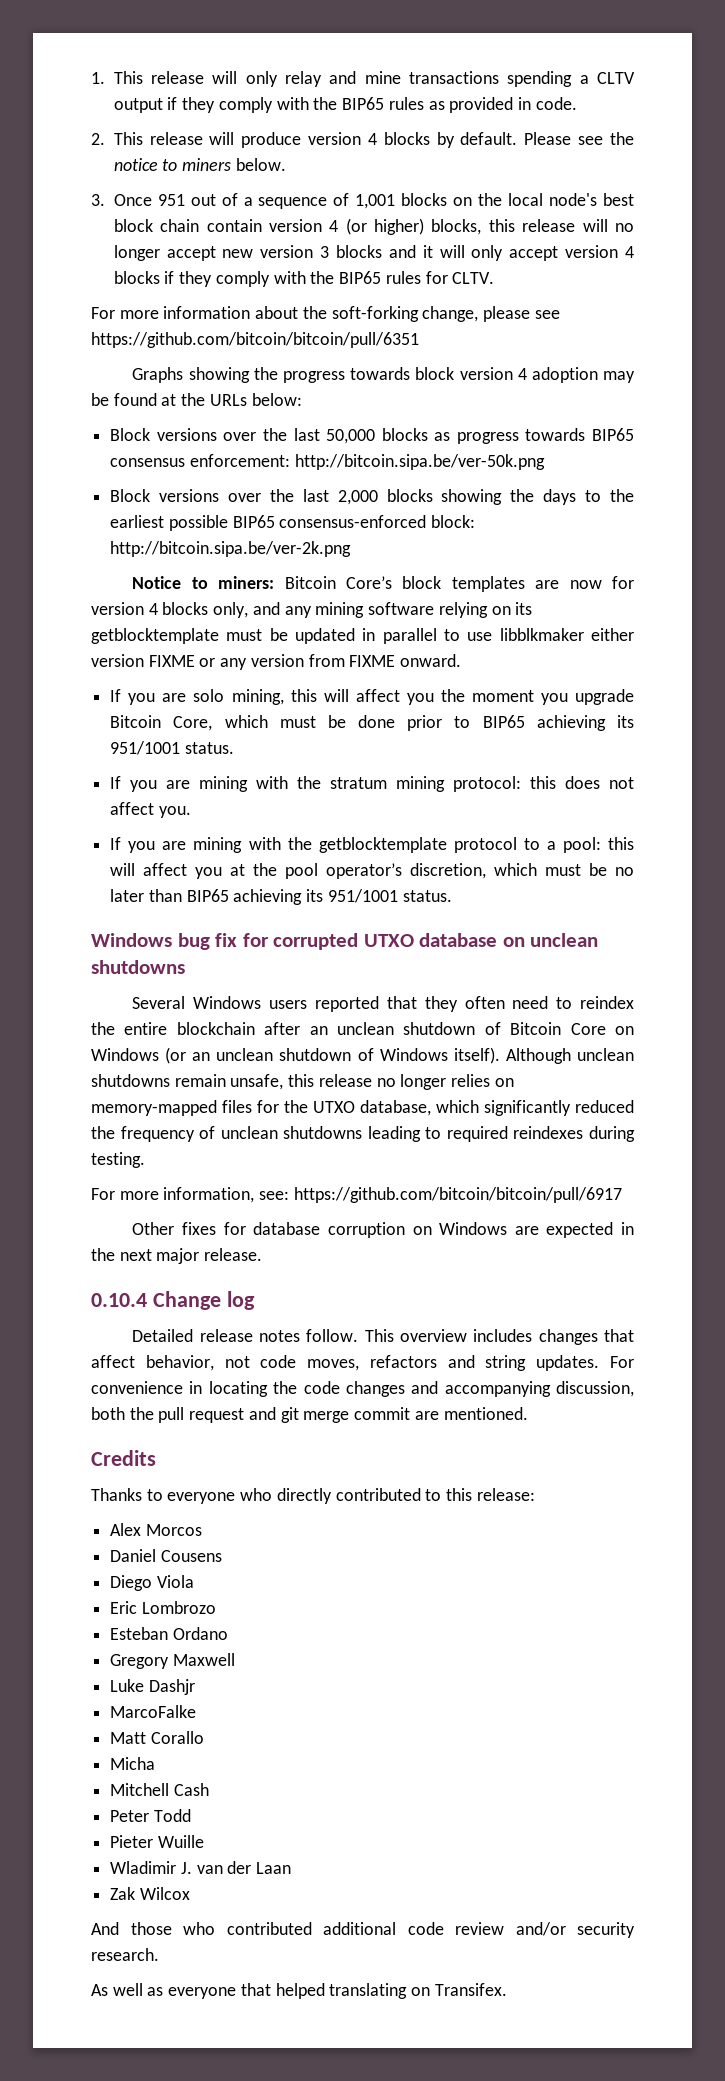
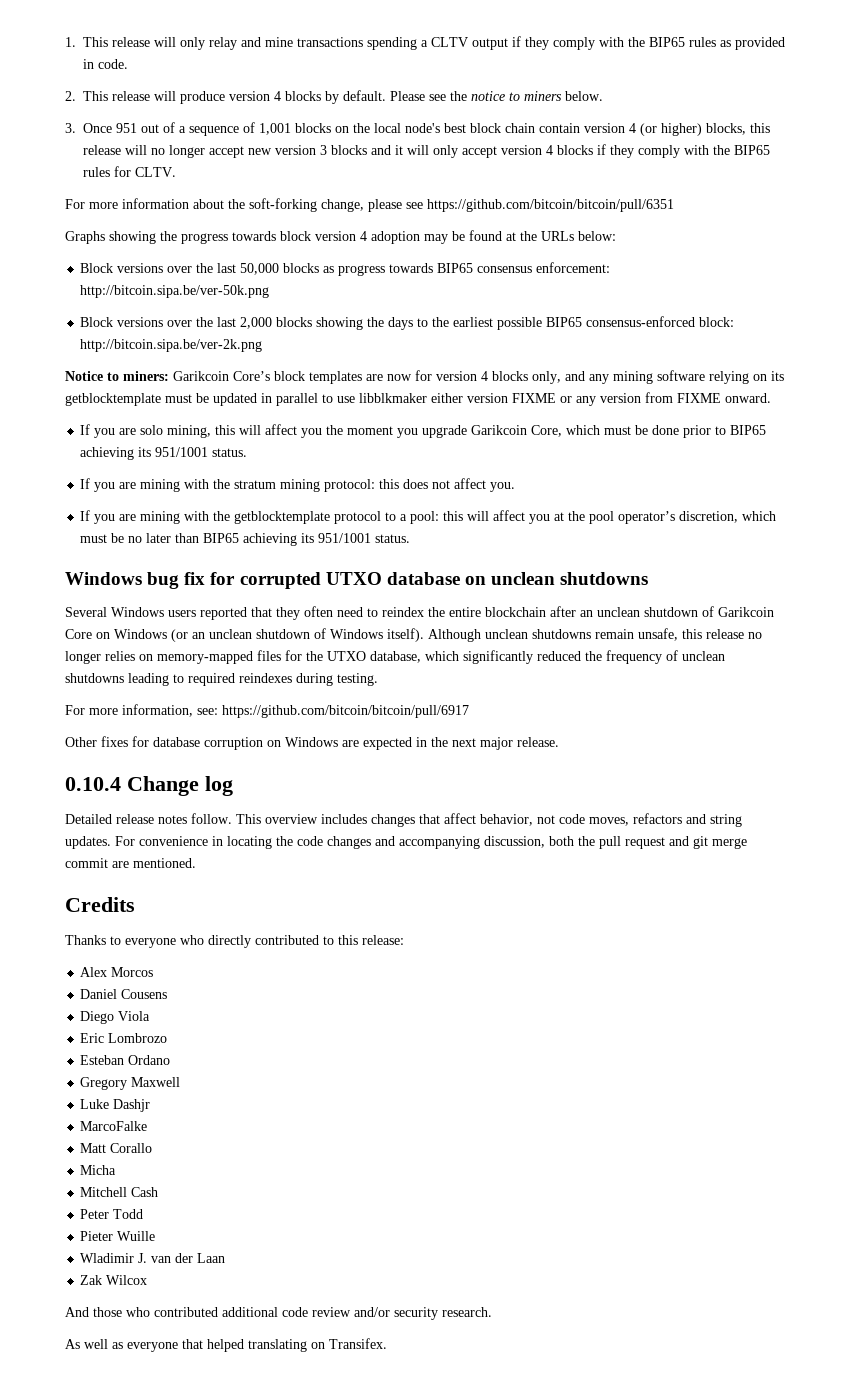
[284,576,336,589] Bitcoin -> [173,371,229,381] Garikcoin
[110,715,162,728] Bitcoin -> [471,425,528,435] Garikcoin
[510,1022,562,1035] Bitcoin -> [718,607,774,617] Garikcoin

